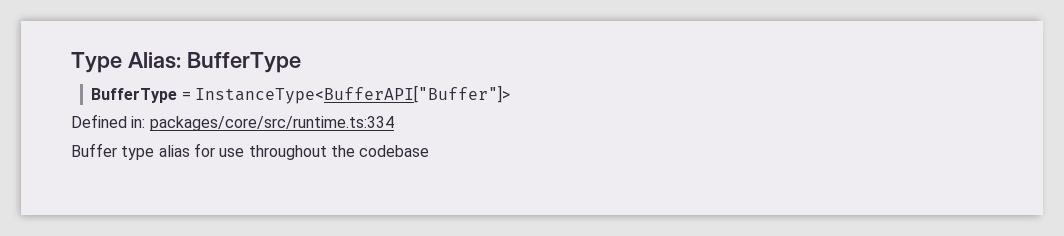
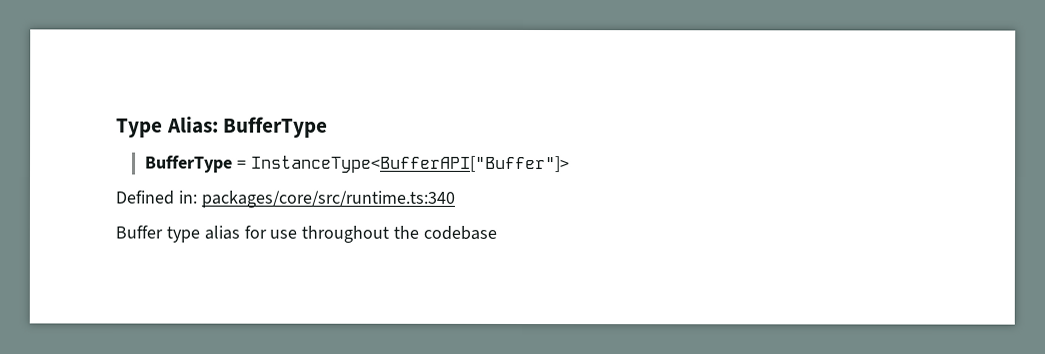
[149,116,394,131] packages/core/src/runtime.ts:334 -> [200,190,455,208] packages/core/src/runtime.ts:340

